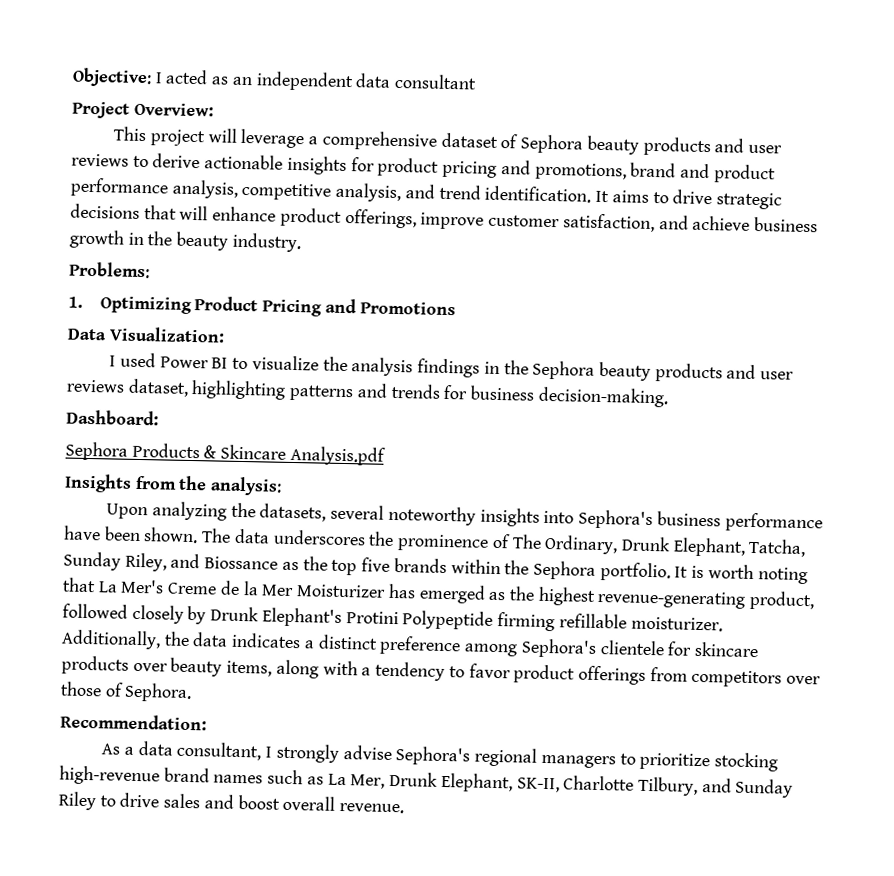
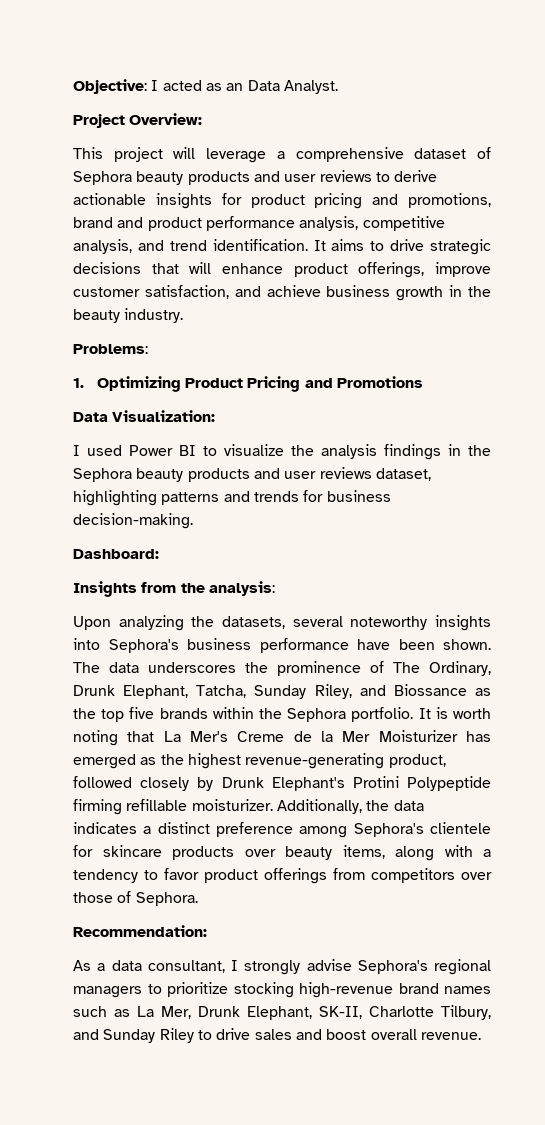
[255,71,478,92] independent data consultant -> [247,80,338,94] Data Analyst.
[65,441,386,466] // Sephora Products & Skincare Analysis.pdf -> (159, 554) none

